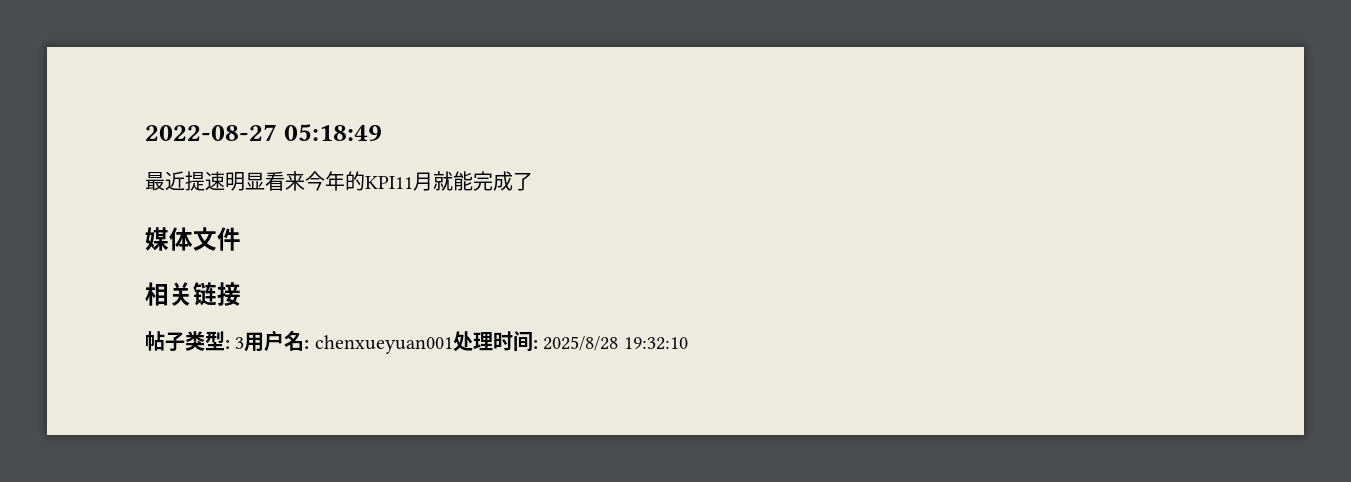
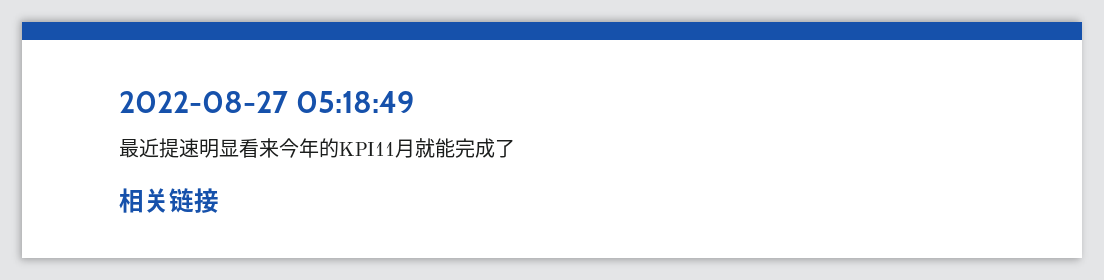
[145,227,241,251] // 媒体文件 -> (515, 148) none
[145,330,688,354] // 帖子类型: 3用户名: chenxueyuan001处理时间: 2025/8/28 19:32:10 -> (219, 200) none

